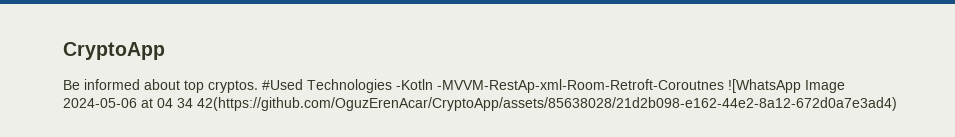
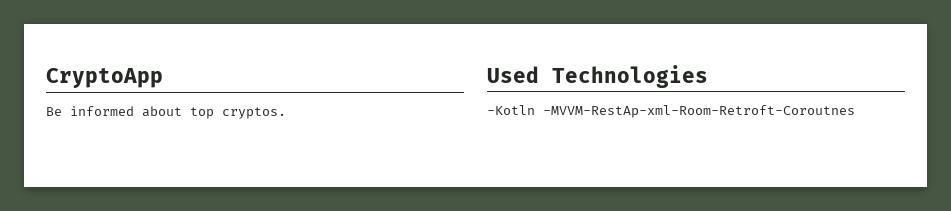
[262,79,303,90] #Used -> [487,66,539,83] // Used
(392, 86) none -> (708, 76) //
[728,79,845,93] [63,97,897,111] ![WhatsApp Image 2024-05-06 at 04 34 42(https://github.com/OguzErenAcar/CryptoApp/assets/85638028/21d2b098-e162-44e2-8a12-672d0a7e3ad4) -> (855, 111) none

